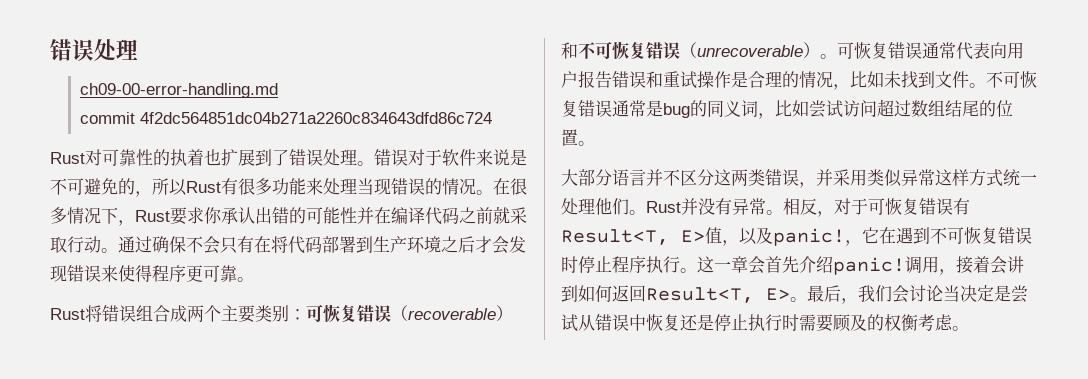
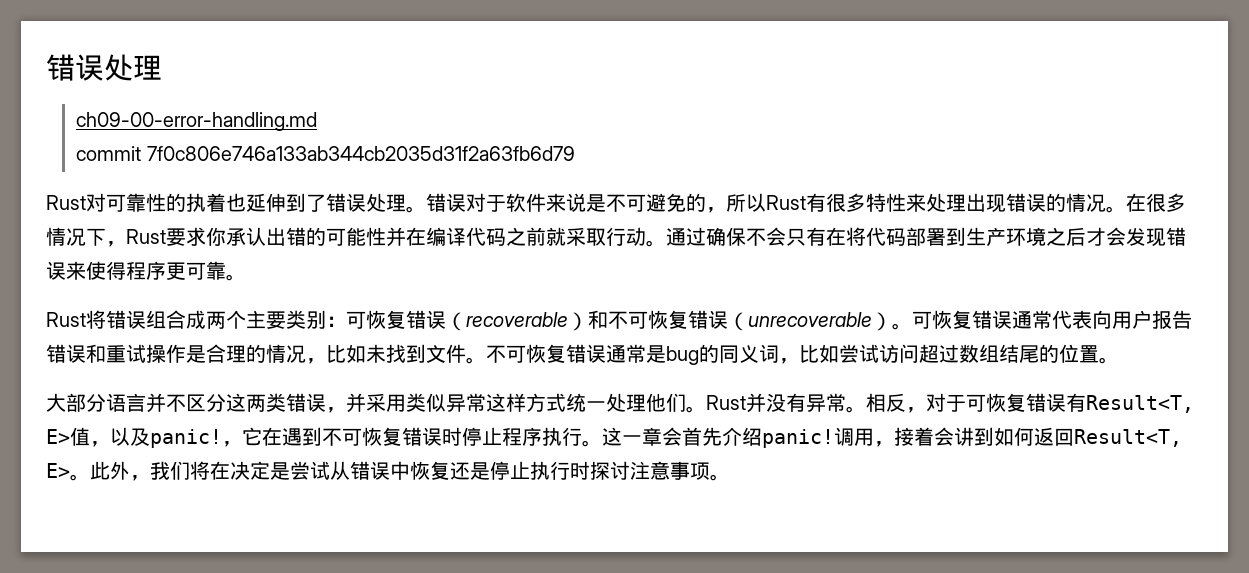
[140,112,493,124] 4f2dc564851dc04b271a2260c834643dfd86c724 -> [146,146,575,161] 7f0c806e746a133ab344cb2035d31f2a63fb6d79
[221,149,255,166] 扩展 -> [246,193,286,212] 延伸
[272,178,374,195] 功能来处理当 -> [866,193,986,212] 特性来处理出
[807,285,960,304] 最后，我们会讨论当 -> [90,461,230,481] 此外，我们将在
[799,314,953,332] 需要顾及的权衡考虑 -> [590,461,710,480] 探讨注意事项

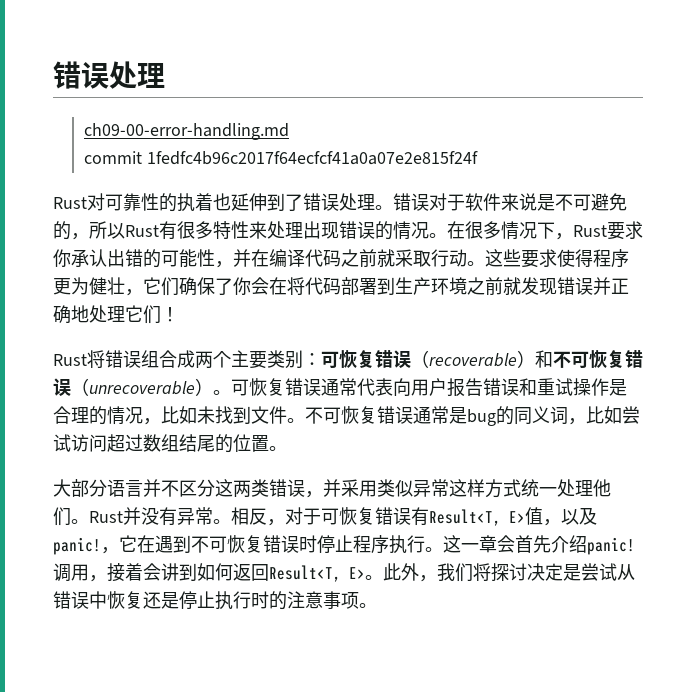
[146,146,575,161] 7f0c806e746a133ab344cb2035d31f2a63fb6d79 -> [147,151,479,165] 1fedfc4b96c2017f64ecfcf41a0a07e2e815f24f
(386, 236) none -> [215,261,233,268] ，
[666,227,826,246] 通过确保不会只有 -> [485,249,629,268] [53,277,269,296] 这些要求使得程序更为健壮，它们确保了你会
[1066,227,1126,246] 后才会 -> [485,277,521,295] 前就
[66,261,246,281] 来使得程序更可靠。 -> [593,277,629,295] [53,305,179,324] 并正确地处理它们！
[210,461,230,480] 在 -> [491,563,527,582] 探讨
[590,461,630,480] 探讨 -> [269,591,287,610] 的

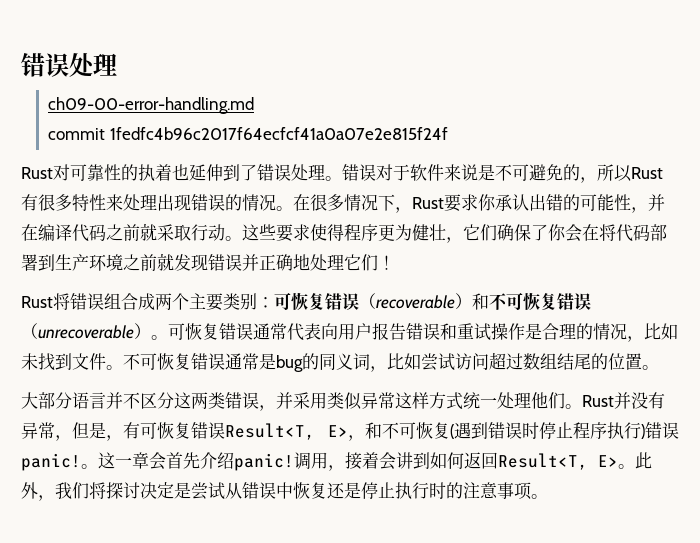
[213,507,597,526] [53,535,263,555] 。相反，对于可恢复错误有Result<T, E>值，以及panic!，它在遇到不可恢复 -> [55,422,488,441] ，但是，有可恢复错误Result<T, E>，和不可恢复(遇到
(425, 544) none -> [641,422,679,439] [21,453,81,471] )错误panic!

